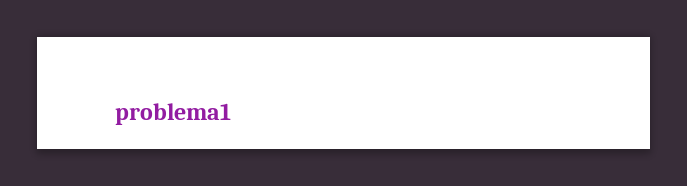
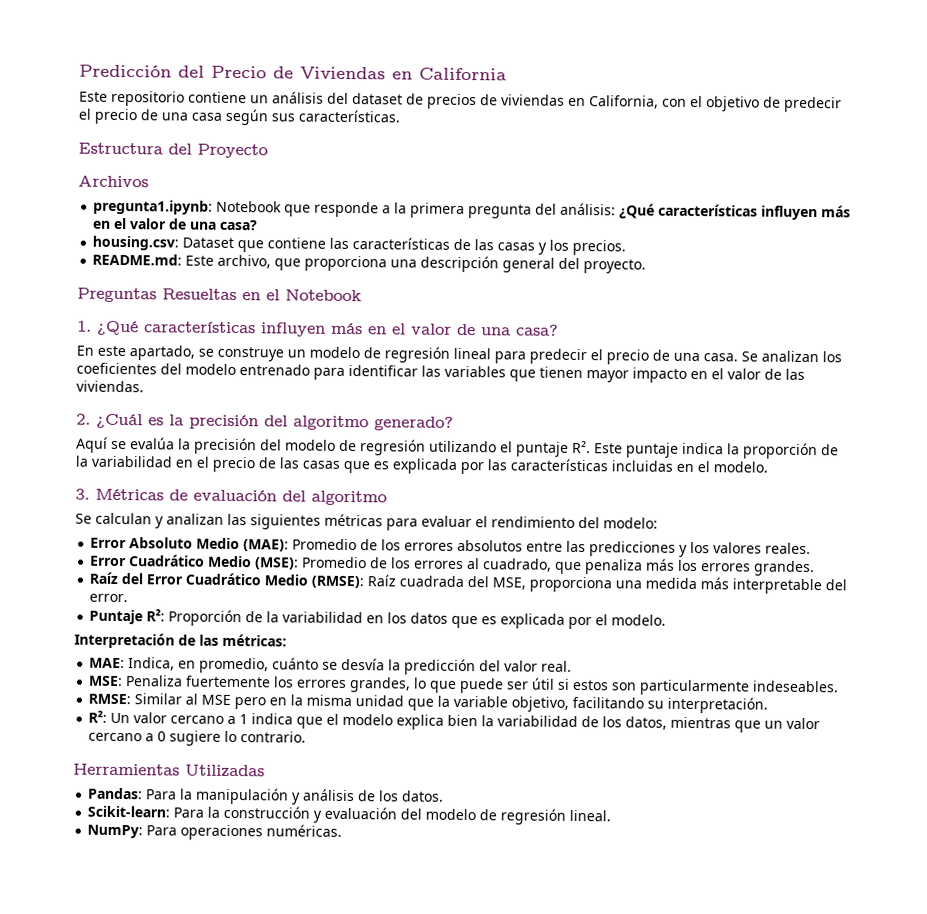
[115,103,231,125] problema1 -> [79,64,507,81] [79,90,842,113] [78,108,401,126] [78,142,268,159] [78,175,149,188] [93,199,852,221] [92,217,259,231] [92,235,627,256] [92,253,647,274] [77,287,362,303] [77,320,559,337] [76,345,842,365] [76,362,805,383] [76,380,144,393] [76,413,454,431] [76,436,839,460] [75,455,768,475] [75,488,387,506] [75,512,658,531] [90,537,812,557] [90,554,816,577] [89,571,848,595] [89,593,129,603] [89,608,667,630] [74,632,287,649] [89,657,573,676] [88,675,840,696] [88,693,769,714] [88,709,821,733] [88,730,307,746] [73,763,265,778] [88,787,445,805] [87,805,612,825] [87,824,343,841] Predicción del Precio de Viviendas en California // Este repositorio contiene un análisis del dataset de precios de viviendas en California, con el objetivo de predecir el precio de una casa según sus características. // Estructura del Proyecto // Archivos // pregunta1.ipynb: Notebook que responde a la primera pregunta del análisis: ¿Qué características influyen más en el valor de una casa? // housing.csv: Dataset que contiene las características de las casas y los precios. // README.md: Este archivo, que proporciona una descripción general del proyecto. // Preguntas Resueltas en el Notebook // 1. ¿Qué características influyen más en el valor de una casa? // En este apartado, se construye un modelo de regresión lineal para predecir el precio de una casa. Se analizan los coeficientes del modelo entrenado para identificar las variables que tienen mayor impacto en el valor de las viviendas. // 2. ¿Cuál es la precisión del algoritmo generado? // Aquí se evalúa la precisión del modelo de regresión utilizando el puntaje R². Este puntaje indica la proporción de la variabilidad en el precio de las casas que es explicada por las características incluidas en el modelo. // 3. Métricas de evaluación del algoritmo // Se calculan y analizan las siguientes métricas para evaluar el rendimiento del modelo: // Error Absoluto Medio (MAE): Promedio de los errores absolutos entre las predicciones y los valores reales. // Error Cuadrático Medio (MSE): Promedio de los errores al cuadrado, que penaliza más los errores grandes. // Raíz del Error Cuadrático Medio (RMSE): Raíz cuadrada del MSE, proporciona una medida más interpretable del error. // Puntaje R²: Proporción de la variabilidad en los datos que es explicada por el modelo. // Interpretación de las métricas: // MAE: Indica, en promedio, cuánto se desvía la predicción del valor real. // MSE: Penaliza fuertemente los errores grandes, lo que puede ser útil si estos son particularmente indeseables. // RMSE: Similar al MSE pero en la misma unidad que la variable objetivo, facilitando su interpretación. // R²: Un valor cercano a 1 indica que el modelo explica bien la variabilidad de los datos, mientras que un valor cercano a 0 sugiere lo contrario. // Herramientas Utilizadas // Pandas: Para la manipulación y análisis de los datos. // Scikit-learn: Para la construcción y evaluación del modelo de regresión lineal. // NumPy: Para operaciones numéricas.

